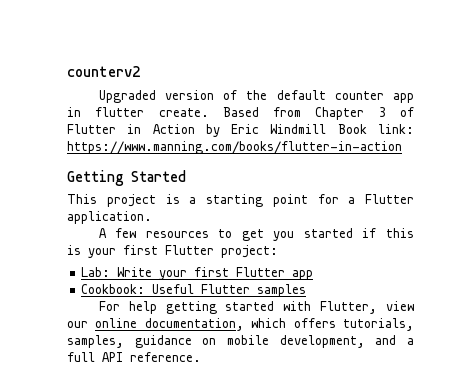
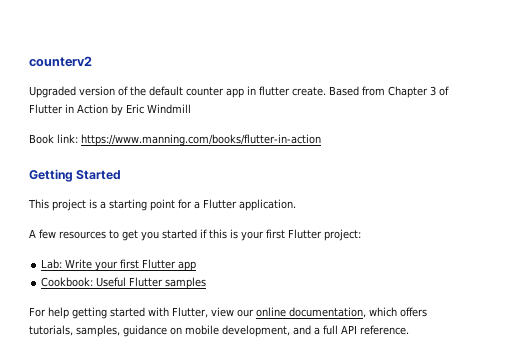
(327, 129) none -> (191, 109) //

